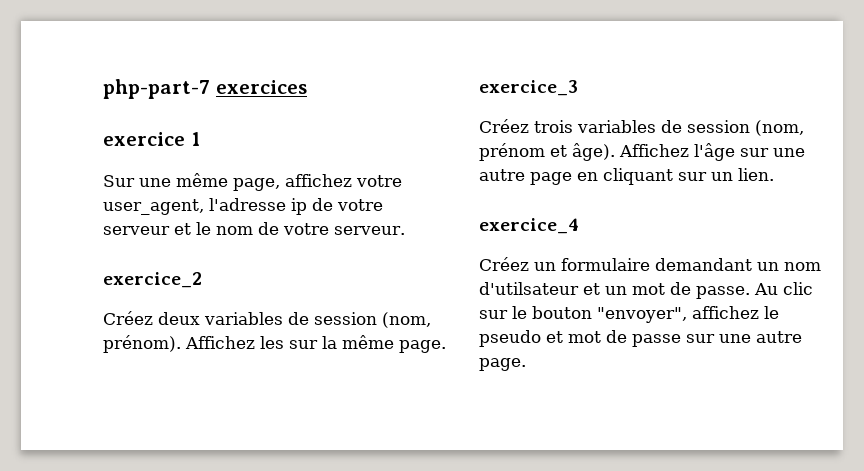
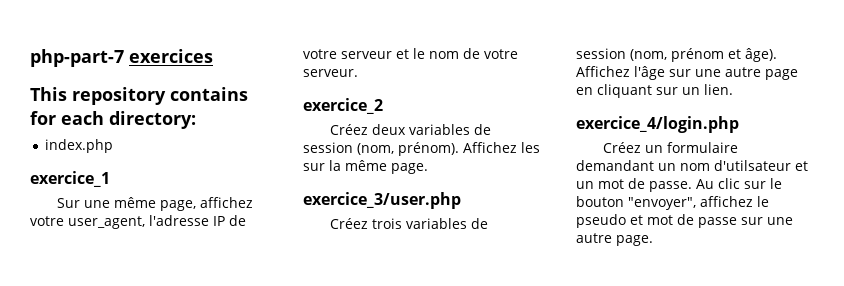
[103,132,200,146] exercice 1 -> [30,87,248,105] [30,111,196,129] [44,139,113,153] [30,171,110,187] This repository contains for each directory: // index.php // exercice_1
[291,198,307,215] ip -> [213,216,225,226] IP
[479,80,578,96] exercice_3 -> [303,192,461,209] exercice_3/user.php
[479,218,579,234] exercice_4 -> [576,116,739,133] exercice_4/login.php

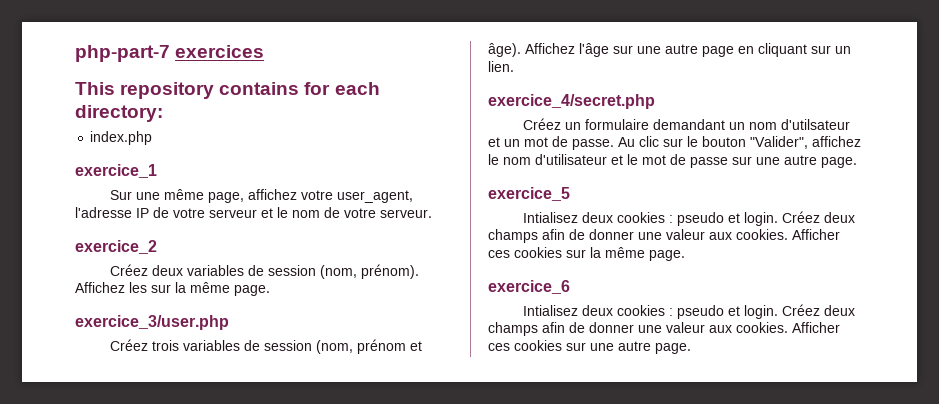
[576,116,739,133] exercice_4/login.php -> [488,94,655,109] exercice_4/secret.php
[628,197,696,210] "envoyer", -> [750,136,808,149] "Valider",
[576,214,643,228] pseudo et -> [503,154,638,165] nom d'utilisateur et le
(653, 240) none -> [488,187,570,201] [523,211,856,226] [488,229,840,243] [488,247,685,261] [488,280,570,294] [523,304,856,319] [488,322,840,336] [488,340,691,354] // exercice_5 // Intialisez deux cookies : pseudo et login. Créez deux champs afin de donner une valeur aux cookies. Afficher ces cookies sur la même page. // exercice_6 // Intialisez deux cookies : pseudo et login. Créez deux champs afin de donner une valeur aux cookies. Afficher ces cookies sur une autre page.

